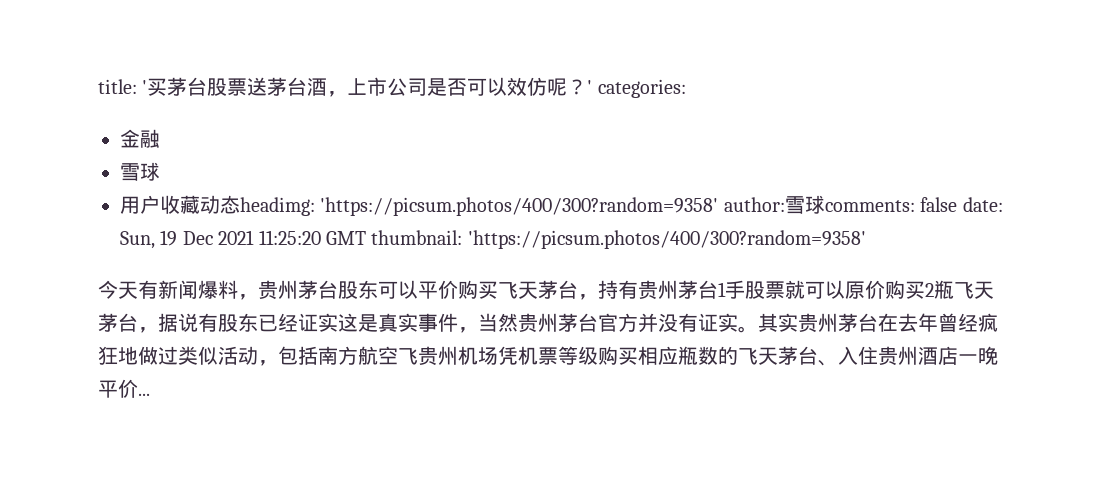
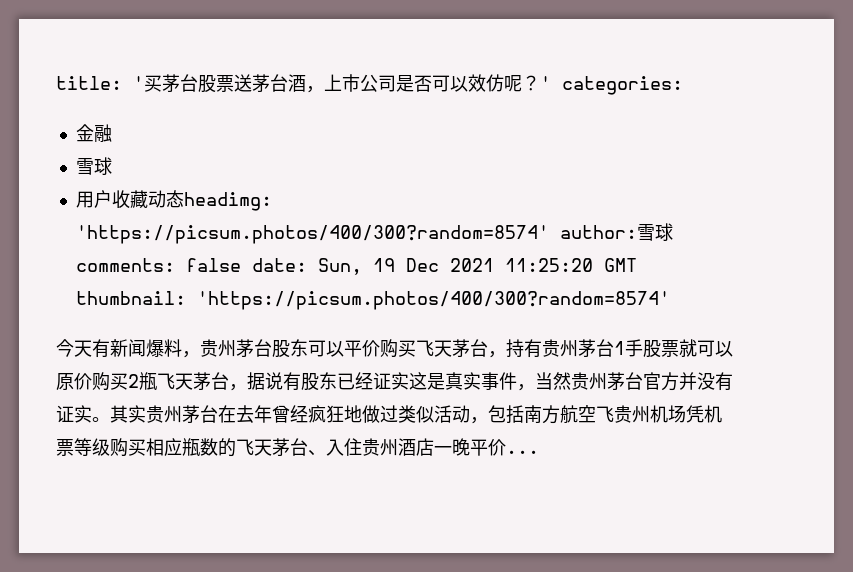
[320,197,719,216] 'https://picsum.photos/400/300?random=9358' -> [75,225,549,244] 'https://picsum.photos/400/300?random=8574'
[467,230,866,249] 'https://picsum.photos/400/300?random=9358' -> [196,291,670,310] 'https://picsum.photos/400/300?random=8574'

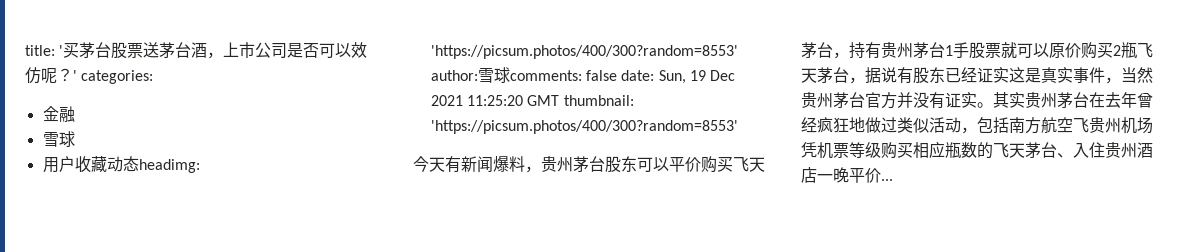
[75,225,549,244] 'https://picsum.photos/400/300?random=8574' -> [430,45,738,59] 'https://picsum.photos/400/300?random=8553'
[196,291,670,310] 'https://picsum.photos/400/300?random=8574' -> [430,120,738,134] 'https://picsum.photos/400/300?random=8553'

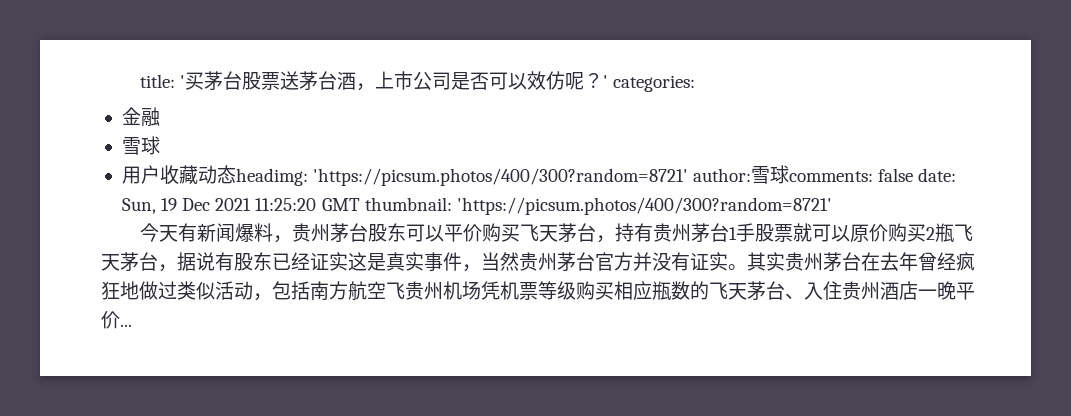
[430,45,738,59] 'https://picsum.photos/400/300?random=8553' -> [313,168,689,186] 'https://picsum.photos/400/300?random=8721'
[430,120,738,134] 'https://picsum.photos/400/300?random=8553' -> [456,197,832,215] 'https://picsum.photos/400/300?random=8721'

